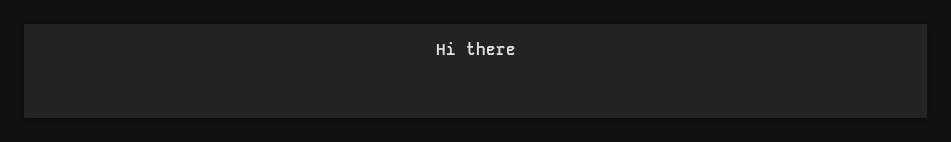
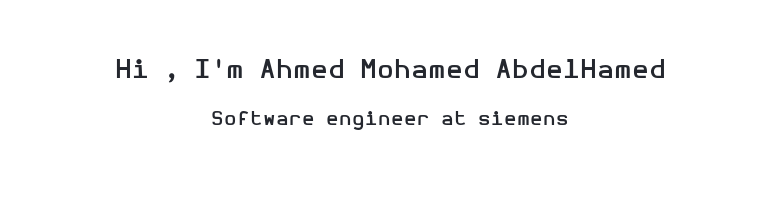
[465,42,516,55] there -> [163,58,666,83] [211,111,569,130] , I'm Ahmed Mohamed AbdelHamed // Software engineer at siemens

